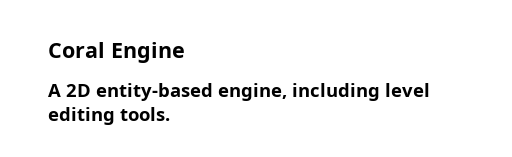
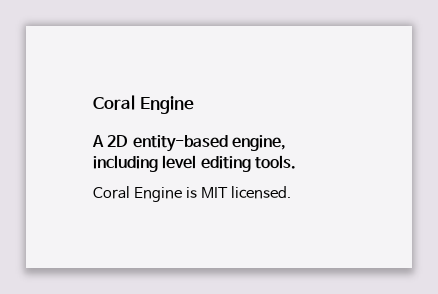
(170, 114) none -> [93,186,291,202] // Coral Engine is MIT licensed.

